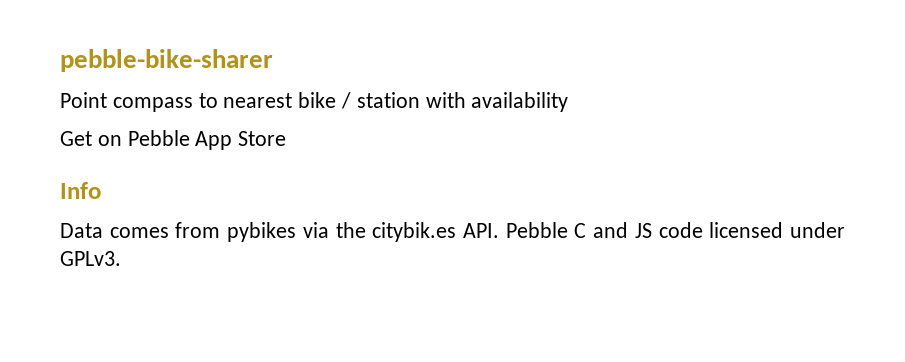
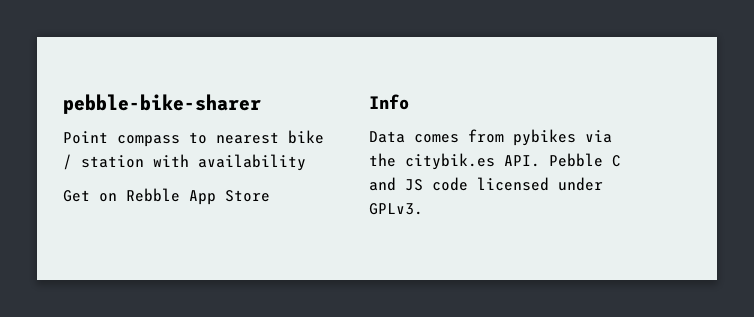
[127,130,190,146] Pebble -> [126,188,180,202] Rebble

